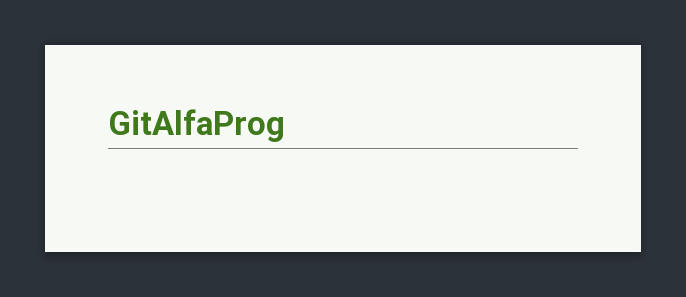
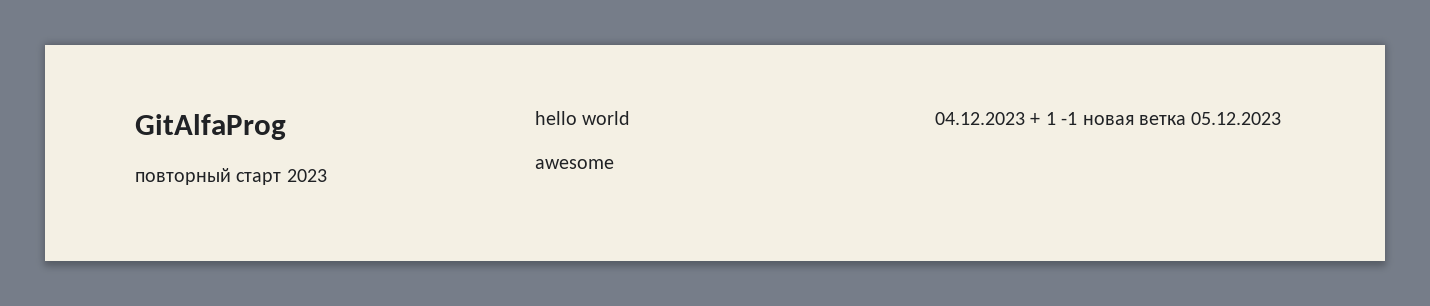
(285, 125) none -> [135,168,327,185] [535,111,631,125] [535,159,614,169] [935,112,1282,125] // повторный старт 2023 // hello world // awesome // 04.12.2023 + 1 -1 новая ветка 05.12.2023

